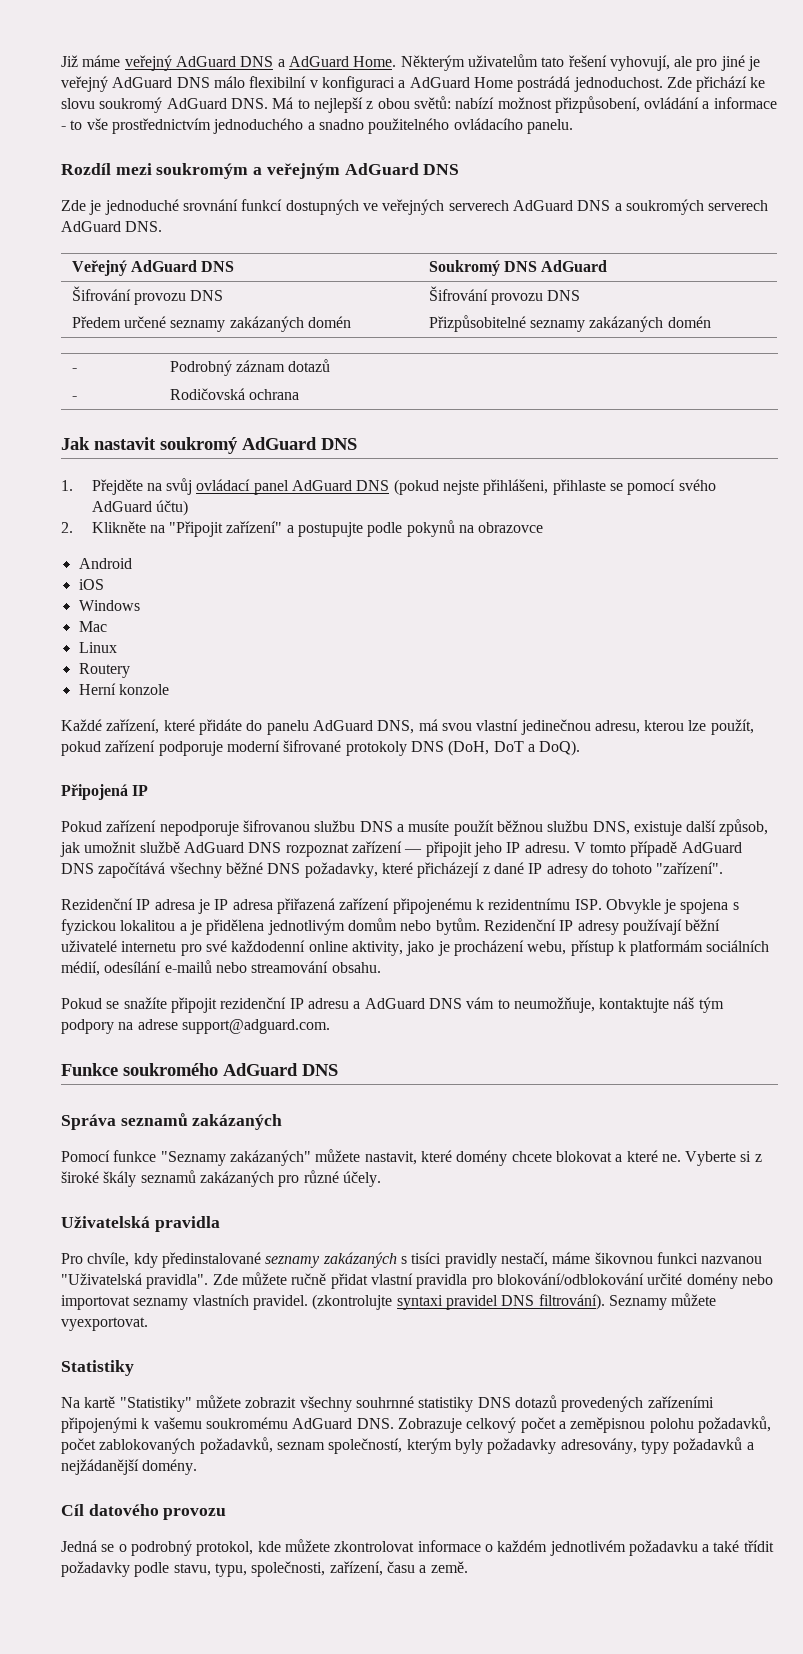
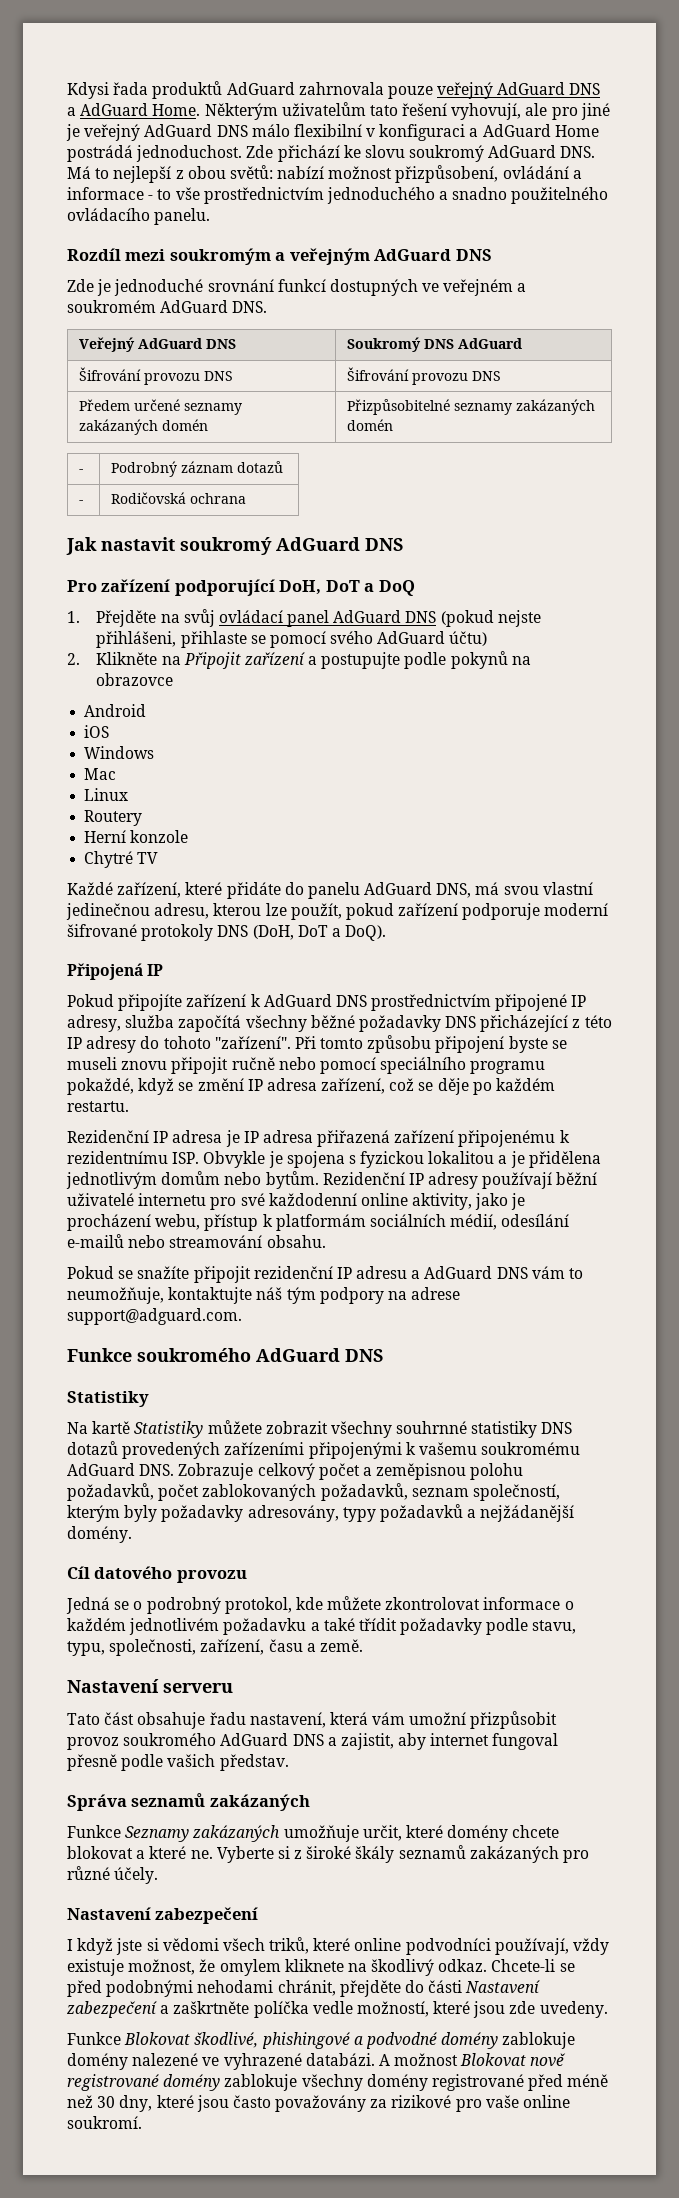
[61,55,121,67] Již máme -> [67,81,433,99] Kdysi řada produktů AdGuard zahrnovala pouze
[382,199,769,215] veřejných serverech AdGuard DNS a soukromých serverech -> [443,279,527,296] [67,300,156,313] veřejném a soukromém
(357, 444) none -> [67,579,415,596] // Pro zařízení podporující DoH, DoT a DoQ
[169,521,283,537] "Připojit zařízení" -> [183,652,305,669] Připojit zařízení
(169, 689) none -> [84,851,159,868] // Chytré TV
[106,819,769,836] [60,841,742,857] [61,862,524,878] zařízení nepodporuje šifrovanou službu DNS a musíte použít běžnou službu DNS, existuje další způsob, jak umožnit službě AdGuard DNS rozpoznat zařízení — připojit jeho IP adresu. V tomto případě AdGuard DNS započítává všechny běžné DNS požadavky, které přicházejí z dané -> [118,994,587,1011] [67,1015,612,1032] připojíte zařízení k AdGuard DNS prostřednictvím připojené IP adresy, služba započítá všechny běžné požadavky DNS přicházející z této
(724, 868) none -> [294,1035,567,1053] [67,1057,546,1074] [67,1078,556,1095] [67,1101,129,1112] Při tomto způsobu připojení byste se museli znovu připojit ručně nebo pomocí speciálního programu pokaždé, když se změní IP adresa zařízení, což se děje po každém restartu.
[61,1113,283,1130] [61,1149,762,1166] [61,1170,381,1187] [61,1216,220,1232] [61,1252,763,1268] [61,1272,773,1289] [61,1293,717,1310] [61,1317,148,1331] // Správa seznamů zakázaných // Pomocí funkce "Seznamy zakázaných" můžete nastavit, které domény chcete blokovat a které ne. Vyberte si z široké škály seznamů zakázaných pro různé účely. // Uživatelská pravidla // Pro chvíle, kdy předinstalované seznamy zakázaných s tisíci pravidly nestačí, máme šikovnou funkci nazvanou "Uživatelská pravidla". Zde můžete ručně přidat vlastní pravidla pro blokování/odblokování určité domény nebo importovat seznamy vlastních pravidel. (zkontrolujte syntaxi pravidel DNS filtrování). Seznamy můžete vyexportovat. -> (384, 1355) none
[119,1397,192,1412] "Statistiky" -> [134,1421,204,1438] Statistiky
(468, 1567) none -> [67,1679,233,1693] [67,1711,558,1729] [67,1733,559,1750] [67,1754,289,1771] [67,1793,310,1811] [67,1825,560,1842] [67,1845,590,1863] [67,1866,159,1884] [67,1907,259,1924] [67,1937,610,1955] [67,1959,575,1976] [67,1980,541,1997] [66,2001,608,2018] [67,2032,576,2049] [67,2053,567,2070] [67,2074,609,2091] [67,2095,571,2112] [67,2116,142,2129] // Nastavení serveru // Tato část obsahuje řadu nastavení, která vám umožní přizpůsobit provoz soukromého AdGuard DNS a zajistit, aby internet fungoval přesně podle vašich představ. // Správa seznamů zakázaných // Funkce Seznamy zakázaných umožňuje určit, které domény chcete blokovat a které ne. Vyberte si z široké škály seznamů zakázaných pro různé účely. // Nastavení zabezpečení // I když jste si vědomi všech triků, které online podvodníci používají, vždy existuje možnost, že omylem kliknete na škodlivý odkaz. Chcete-li se před podobnými nehodami chránit, přejděte do části Nastavení zabezpečení a zaškrtněte políčka vedle možností, které jsou zde uvedeny. // Funkce Blokovat škodlivé, phishingové a podvodné domény zablokuje domény nalezené ve vyhrazené databázi. A možnost Blokovat nově registrované domény zablokuje všechny domény registrované před méně než 30 dny, které jsou často považovány za rizikové pro vaše online soukromí.

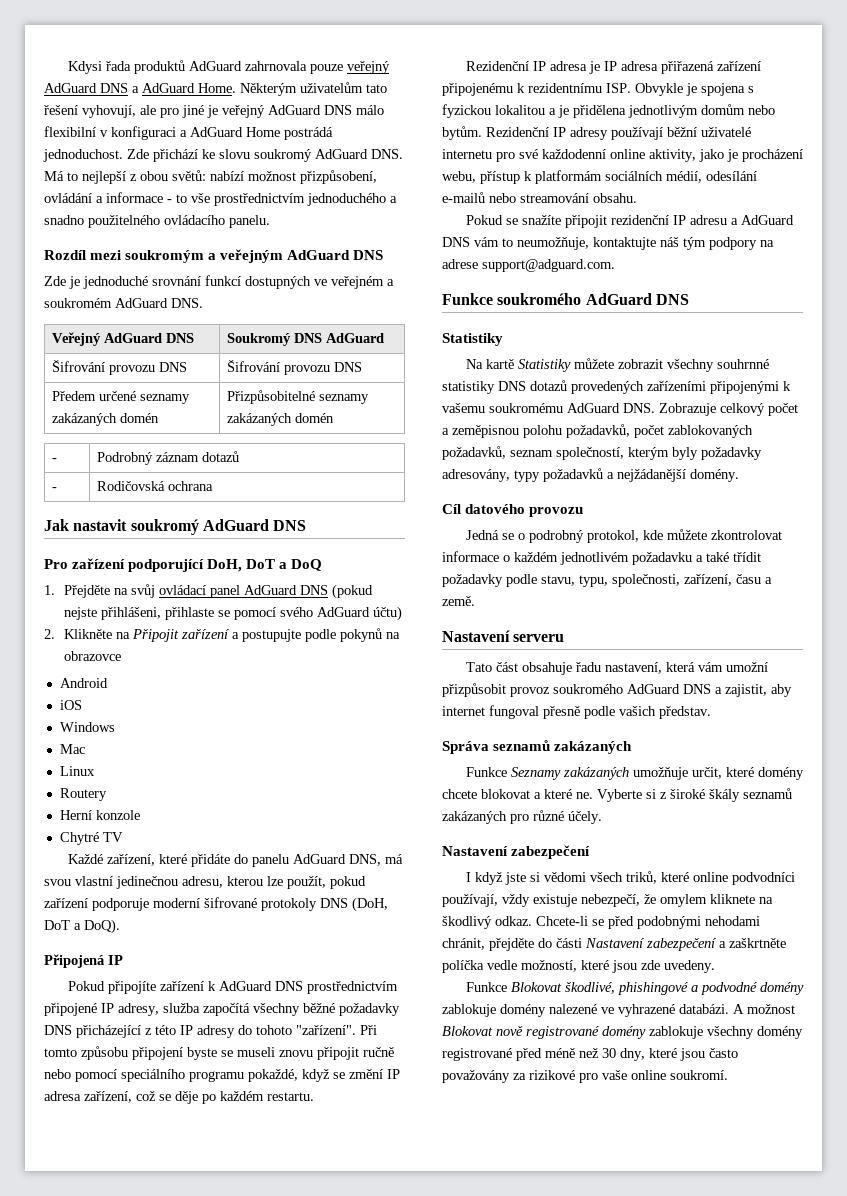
[128,1959,196,1975] možnost, -> [581,894,640,907] nebezpečí,

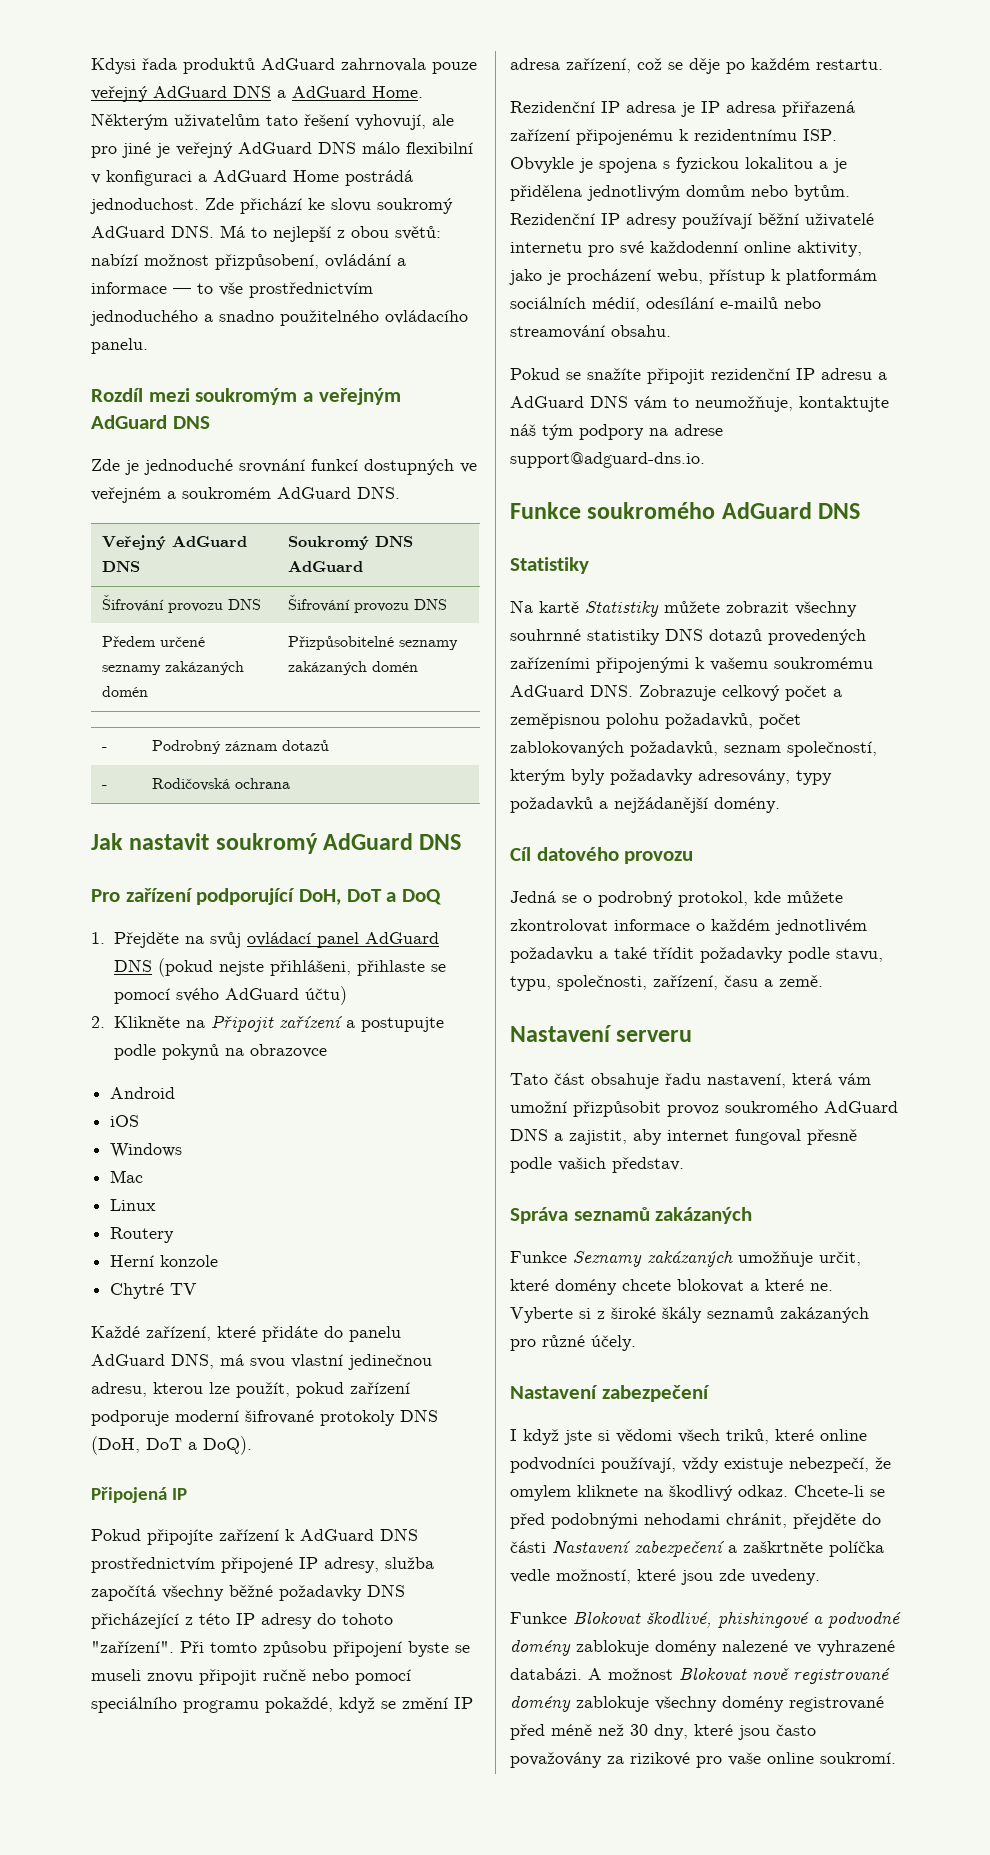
[167,199,172,203] - -> [173,288,191,294] —
[482,259,615,272] support@adguard.com. -> [510,452,705,468] support@adguard-dns.io.

